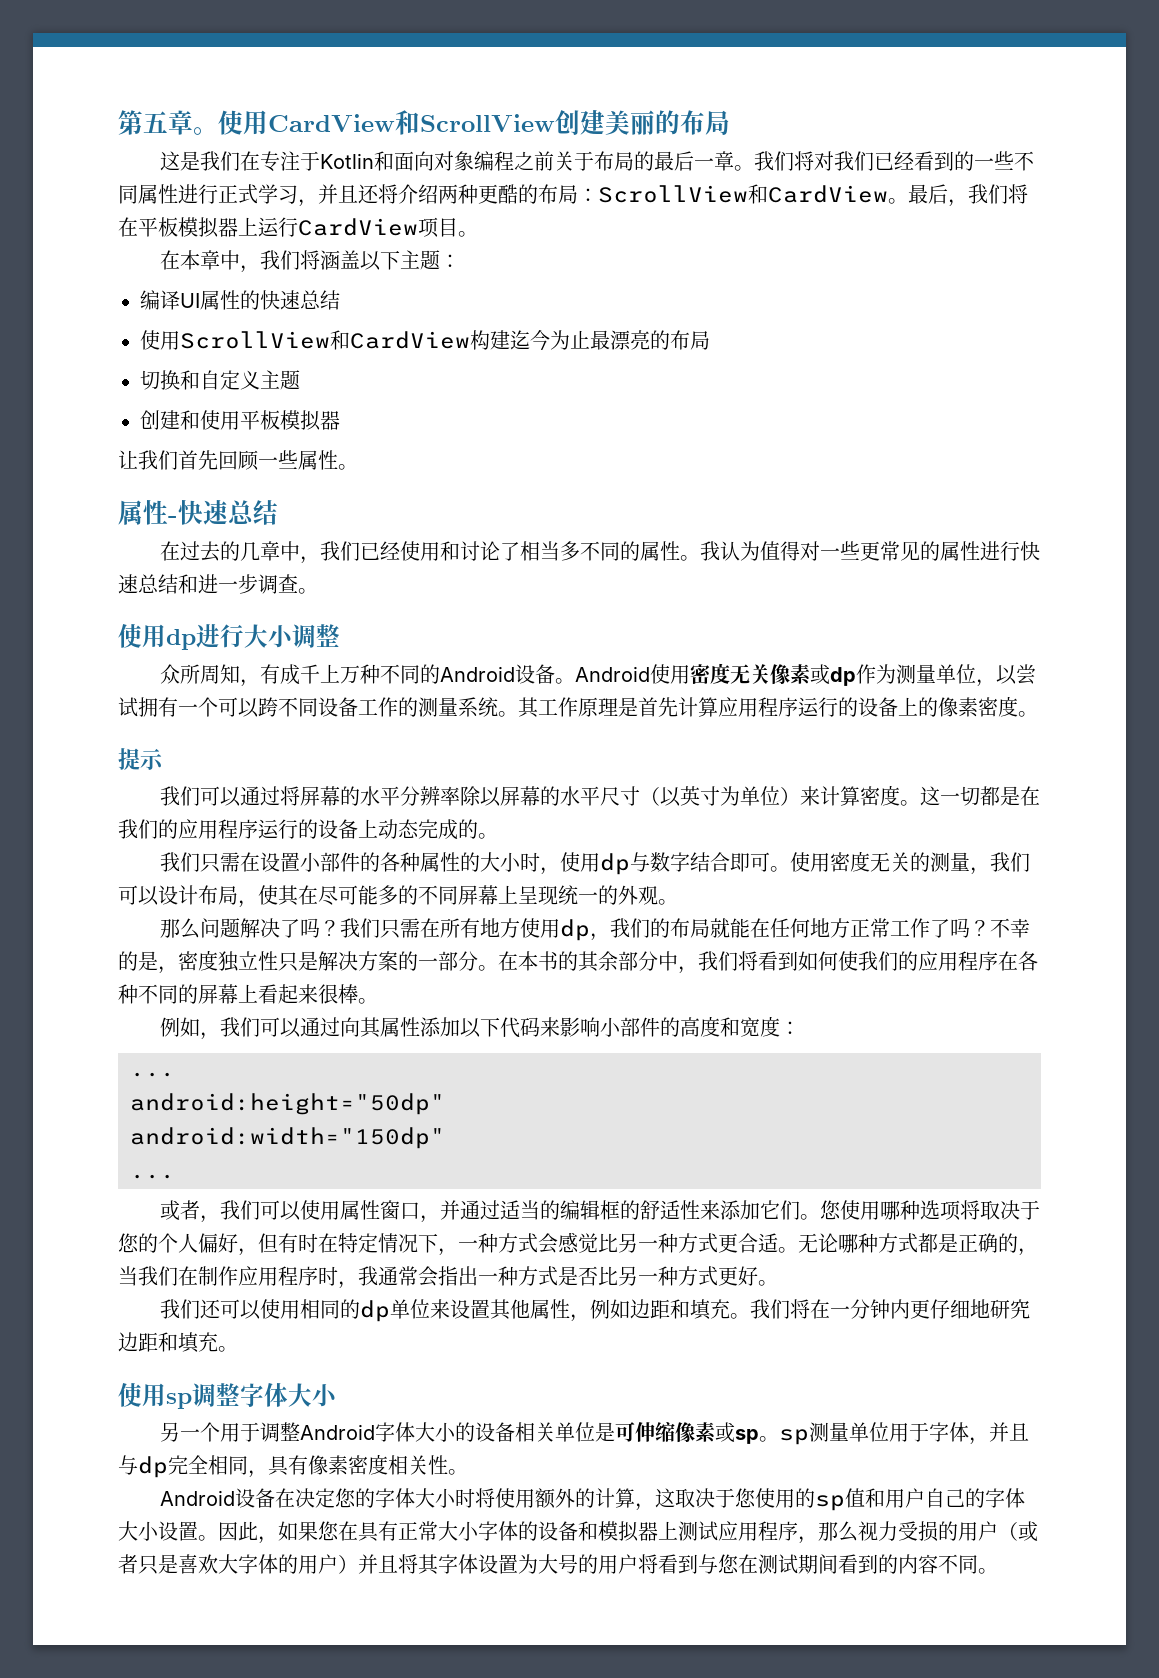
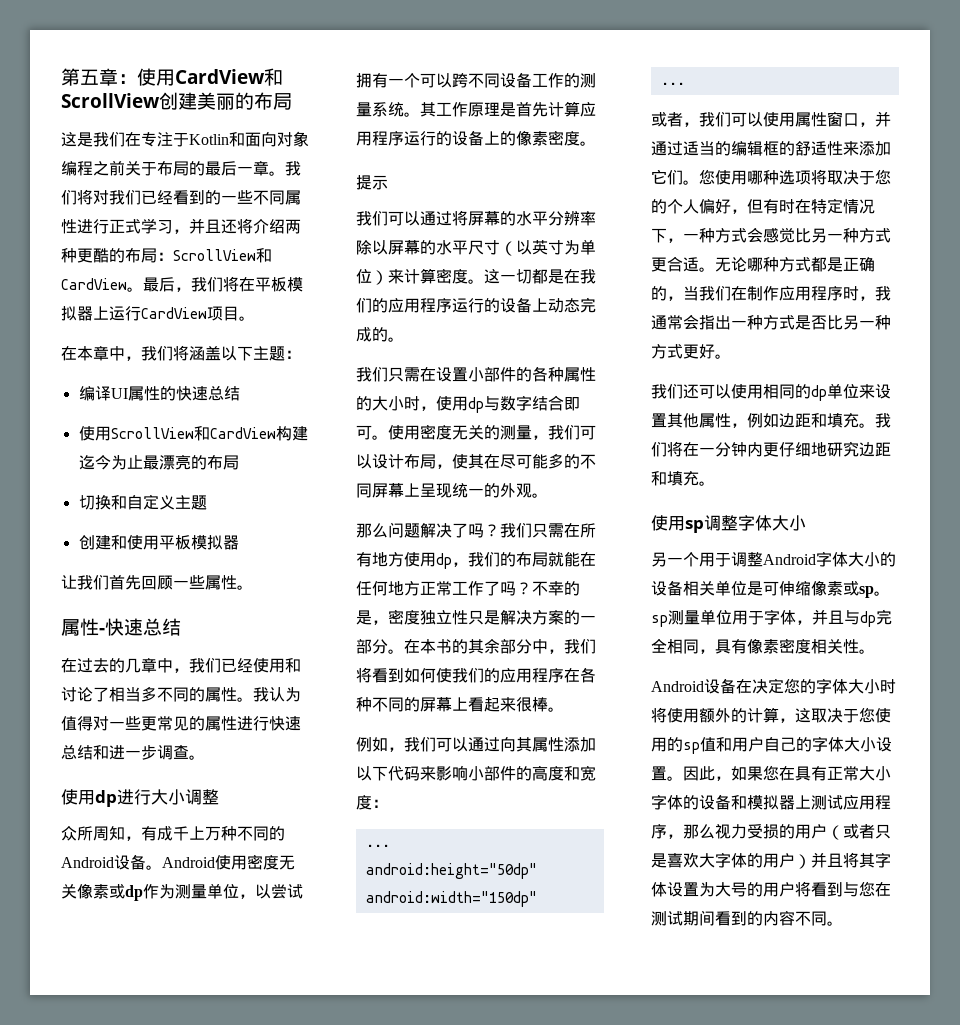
[193,127,218,135] 。 -> [118,74,137,84] ：

